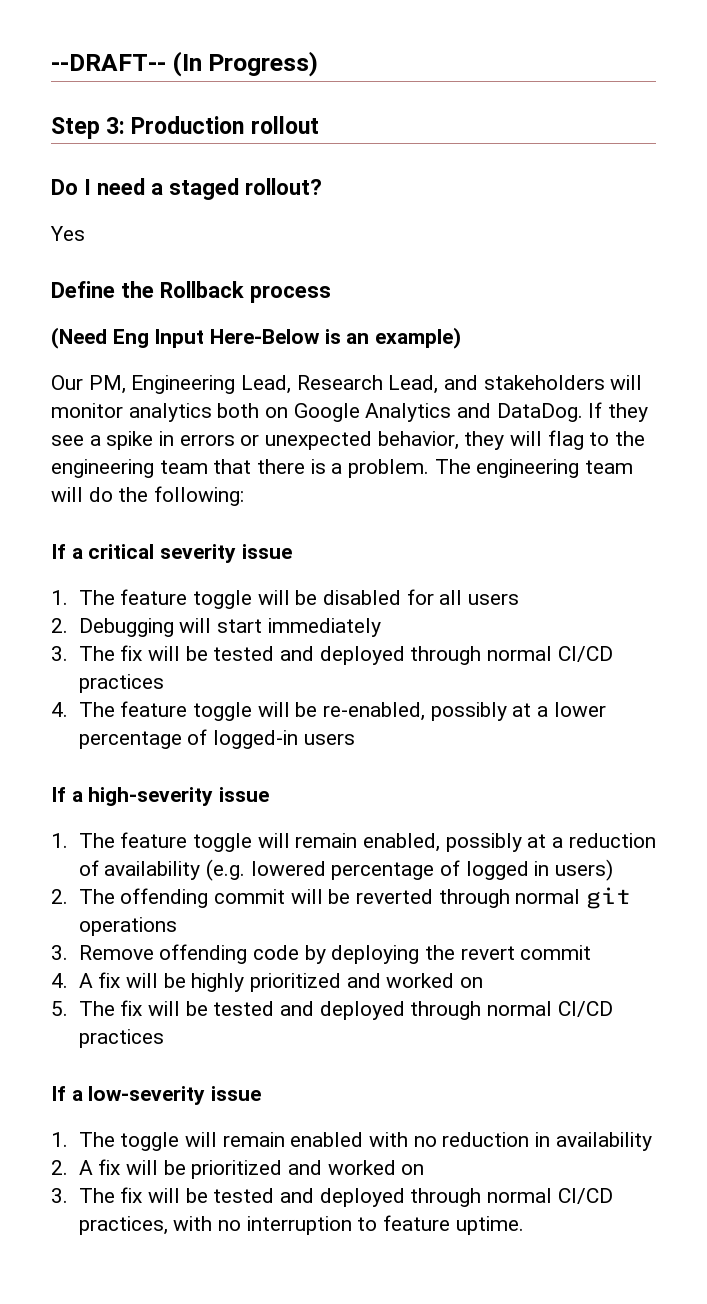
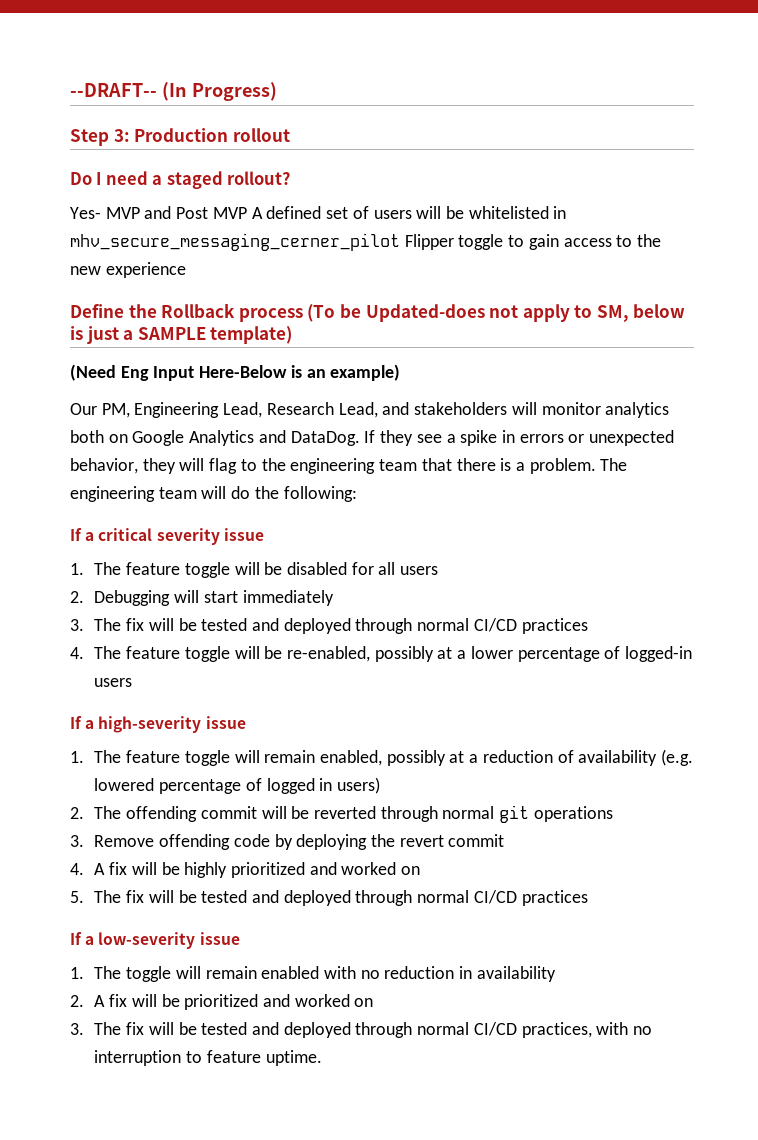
[50,226,85,241] [51,281,331,303] Yes // Define the Rollback process -> [70,206,567,219] [70,233,662,251] [70,262,186,278] [70,303,686,322] [70,326,293,344] Yes- MVP and Post MVP A defined set of users will be whitelisted in mhv_secure_messaging_cerner_pilot Flipper toggle to gain access to the new experience // Define the Rollback process (To be Updated-does not apply to SM, below is just a SAMPLE template)

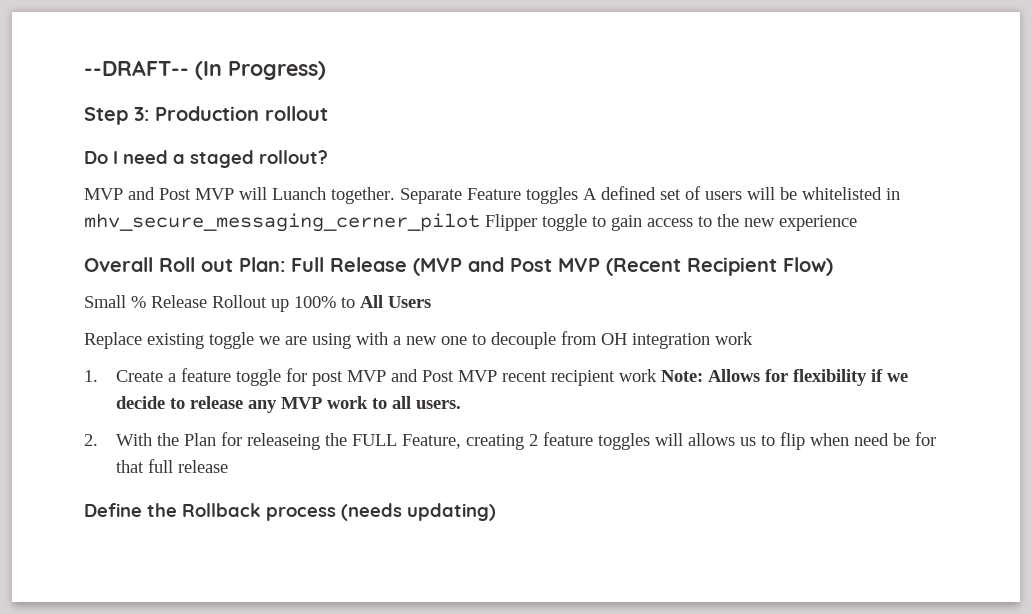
[70,206,247,219] Yes- MVP and Post MVP -> [84,187,578,204] MVP and Post MVP will Luanch together. Separate Feature toggles
[70,303,686,322] [70,326,293,344] [70,364,401,381] [70,402,670,418] [70,430,675,446] [70,458,628,474] [70,486,357,502] [70,528,264,545] [70,562,439,578] [70,590,334,606] [70,618,588,634] [70,646,693,662] [94,678,133,687] [70,716,246,733] [70,749,694,766] [94,777,380,794] [70,805,613,823] [70,834,505,850] [70,862,421,878] [70,890,588,906] [70,932,240,949] [70,966,556,982] [70,994,374,1010] [70,1022,653,1038] [94,1050,322,1066] Define the Rollback process (To be Updated-does not apply to SM, below is just a SAMPLE template) // (Need Eng Input Here-Below is an example) // Our PM, Engineering Lead, Research Lead, and stakeholders will monitor analytics both on Google Analytics and DataDog. If they see a spike in errors or unexpected behavior, they will flag to the engineering team that there is a problem. The engineering team will do the following: // If a critical severity issue // 1. The feature toggle will be disabled for all users // 2. Debugging will start immediately // 3. The fix will be tested and deployed through normal CI/CD practices // 4. The feature toggle will be re-enabled, possibly at a lower percentage of logged-in users // If a high-severity issue // 1. The feature toggle will remain enabled, possibly at a reduction of availability (e.g. lowered percentage of logged in users) // 2. The offending commit will be reverted through normal git operations // 3. Remove offending code by deploying the revert commit // 4. A fix will be highly prioritized and worked on // 5. The fix will be tested and deployed through normal CI/CD practices // If a low-severity issue // 1. The toggle will remain enabled with no reduction in availability // 2. A fix will be prioritized and worked on // 3. The fix will be tested and deployed through normal CI/CD practices, with no interruption to feature uptime. -> [84,257,833,276] [84,295,431,312] [84,331,753,349] [84,368,909,386] [116,396,462,413] [84,432,937,450] [116,459,229,473] [84,503,496,521] Overall Roll out Plan: Full Release (MVP and Post MVP (Recent Recipient Flow) // Small % Release Rollout up 100% to All Users // Replace existing toggle we are using with a new one to decouple from OH integration work // 1. Create a feature toggle for post MVP and Post MVP recent recipient work Note: Allows for flexibility if we decide to release any MVP work to all users. // 2. With the Plan for releaseing the FULL Feature, creating 2 feature toggles will allows us to flip when need be for that full release // Define the Rollback process (needs updating)

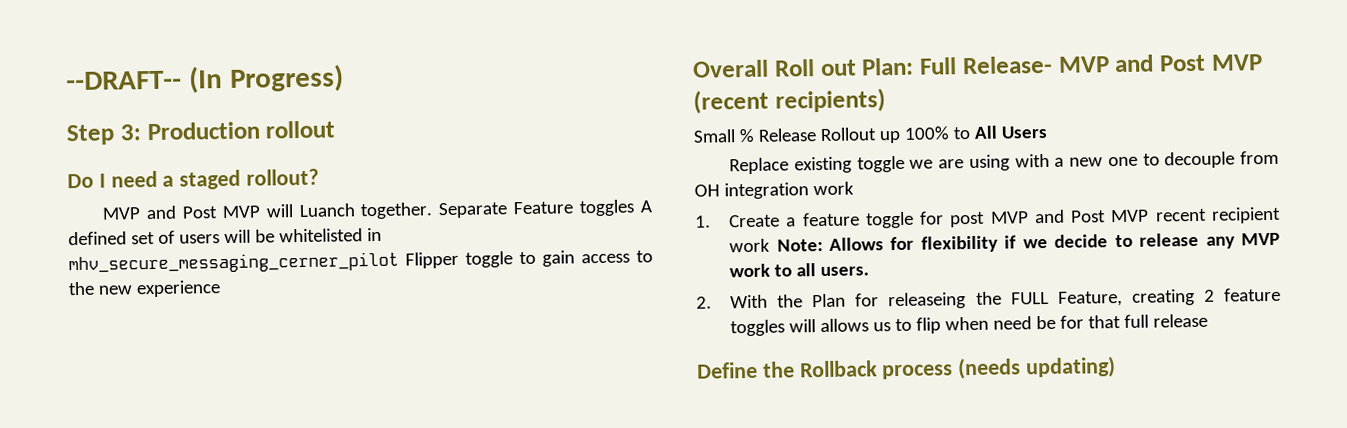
[330,257,833,276] Release (MVP and Post MVP (Recent Recipient Flow) -> [961,54,1263,75] [693,88,886,114] Release- MVP and Post MVP (recent recipients)

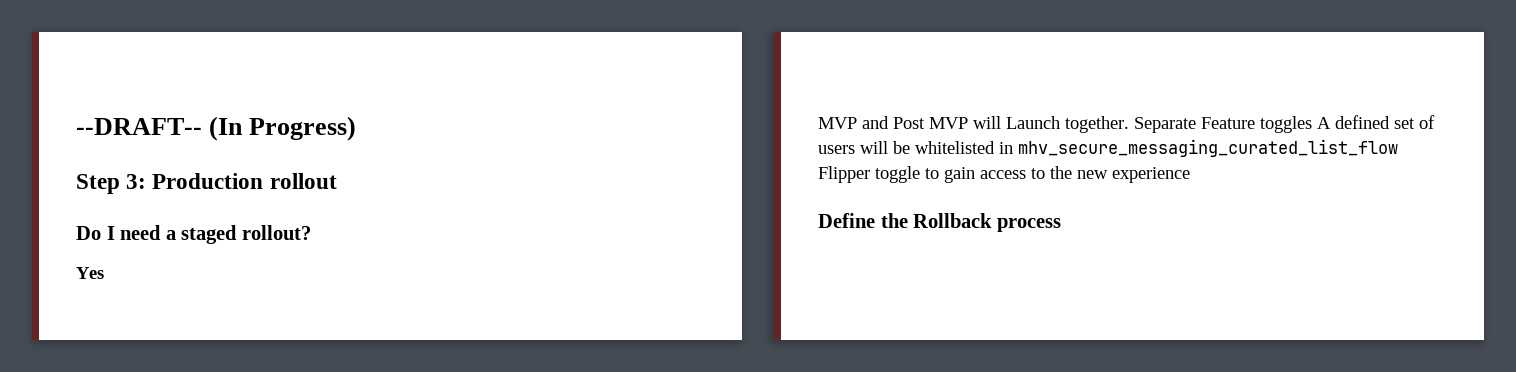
(320, 177) none -> [76,267,104,279] // Yes
[298,203,356,218] Luanch -> [1006,116,1060,129] Launch
[68,251,399,275] mhv_secure_messaging_cerner_pilot -> [1018,139,1398,157] mhv_secure_messaging_curated_list_flow
[692,54,1263,78] [693,88,886,114] [693,125,1048,144] [729,150,1280,175] [694,181,854,200] [695,206,1281,229] [729,232,1280,253] [729,263,870,278] [696,287,1281,310] [730,313,1208,337] // Overall Roll out Plan: Full Release- MVP and Post MVP (recent recipients) // Small % Release Rollout up 100% to All Users // Replace existing toggle we are using with a new one to decouple from OH integration work // 1. Create a feature toggle for post MVP and Post MVP recent recipient work Note: Allows for flexibility if we decide to release any MVP work to all users. // 2. With the Plan for releaseing the FULL Feature, creating 2 feature toggles will allows us to flip when need be for that full release -> (1190, 175) none
[957,356,1117,380] (needs updating) -> (1061, 225) none

